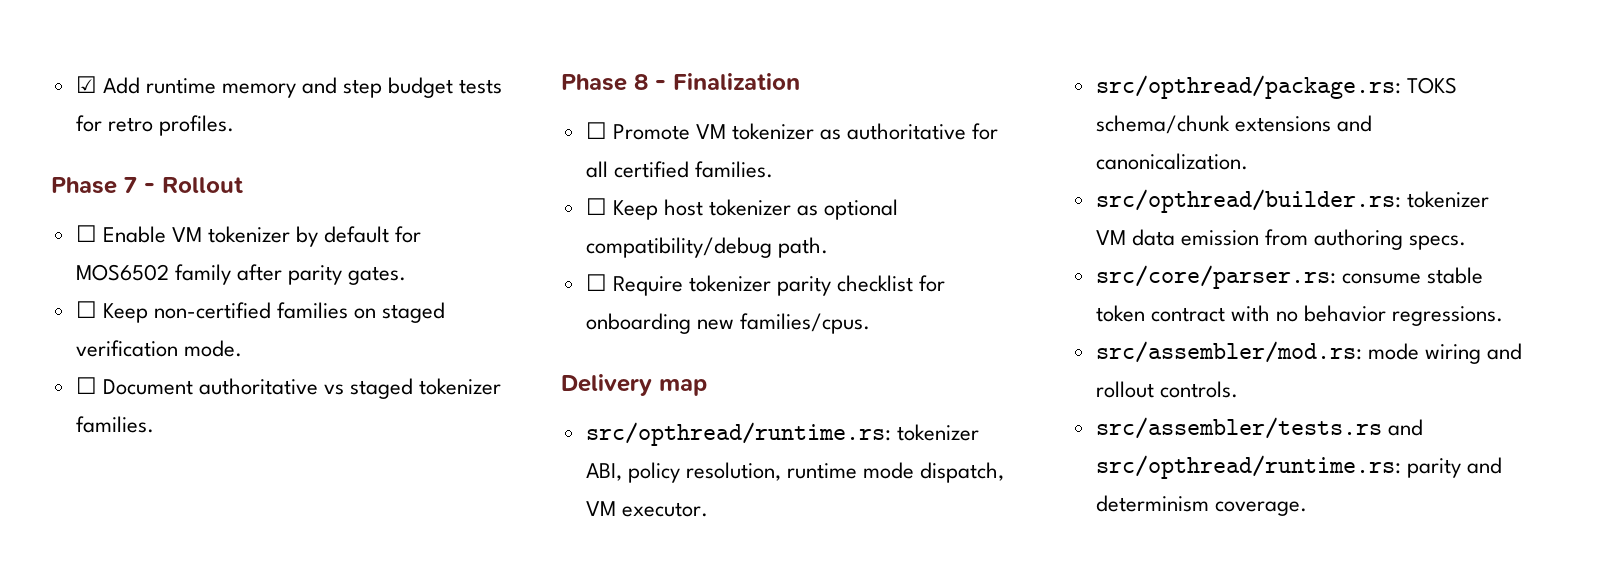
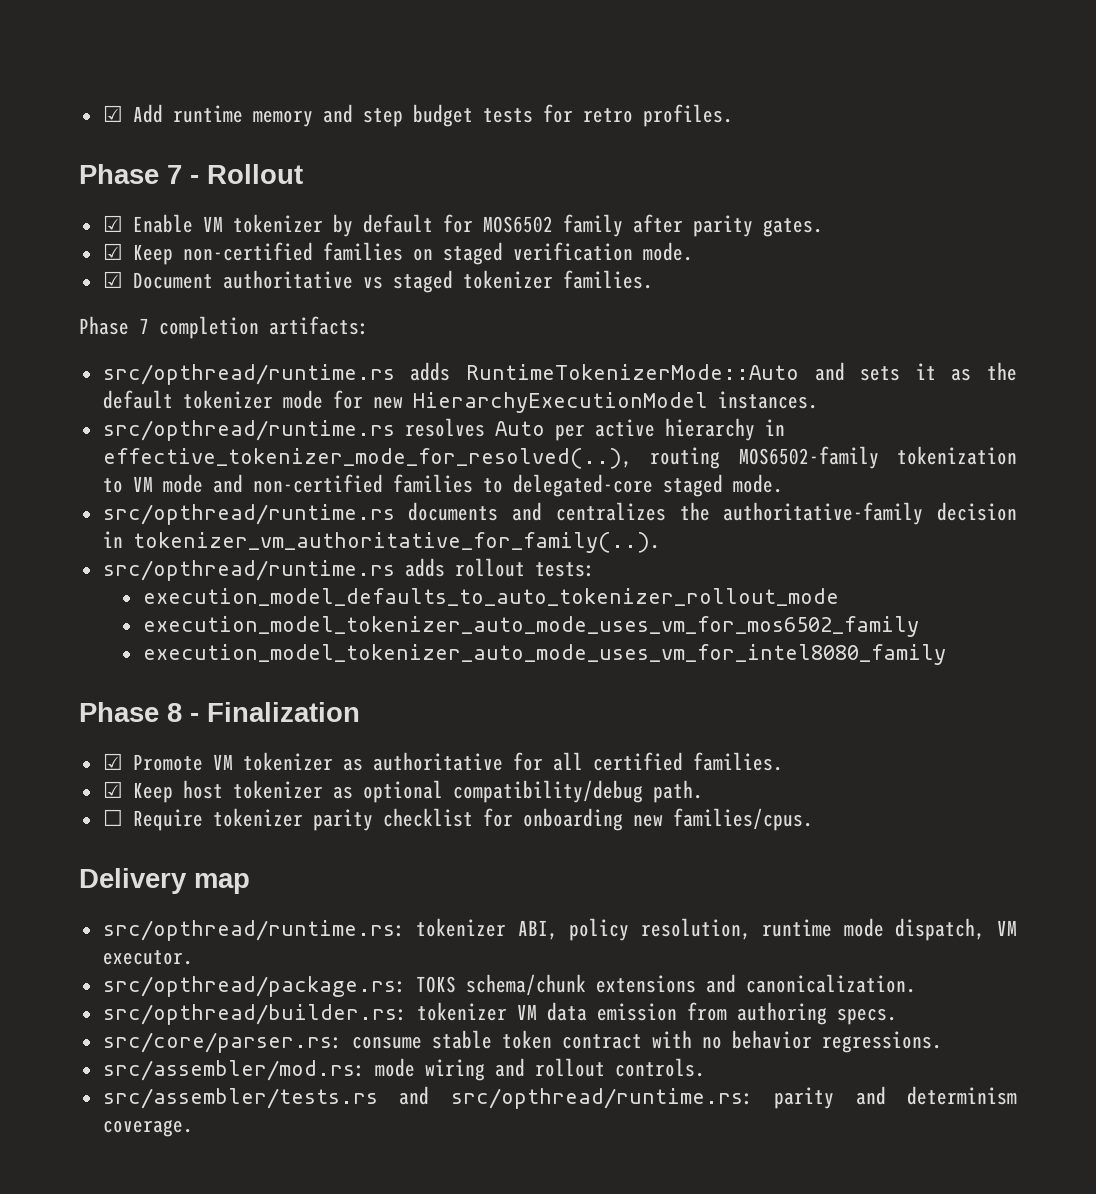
[75,225,97,242] ☐ -> [102,215,123,232] ☑
[75,301,97,318] ☐ -> [102,243,123,260] ☑
[75,377,97,394] ☐ -> [102,271,123,288] ☑
(154, 424) none -> [79,316,369,339] [102,362,1018,385] [102,390,818,413] [102,418,785,441] [102,446,1018,469] [102,474,783,497] [102,502,1018,525] [102,531,660,553] [102,558,595,581] [142,588,839,606] [142,616,919,637] [142,644,946,665] // Phase 7 completion artifacts: // src/opthread/runtime.rs adds RuntimeTokenizerMode::Auto and sets it as the default tokenizer mode for new HierarchyExecutionModel instances. // src/opthread/runtime.rs resolves Auto per active hierarchy in effective_tokenizer_mode_for_resolved(..), routing MOS6502-family tokenization to VM mode and non-certified families to delegated-core staged mode. // src/opthread/runtime.rs documents and centralizes the authoritative-family decision in tokenizer_vm_authoritative_for_family(..). // src/opthread/runtime.rs adds rollout tests: // execution_model_defaults_to_auto_tokenizer_rollout_mode // execution_model_tokenizer_auto_mode_uses_vm_for_mos6502_family // execution_model_tokenizer_auto_mode_uses_vm_for_intel8080_family
[585,122,607,139] ☐ -> [102,753,123,770] ☑
[585,198,607,215] ☐ -> [102,781,123,798] ☑

